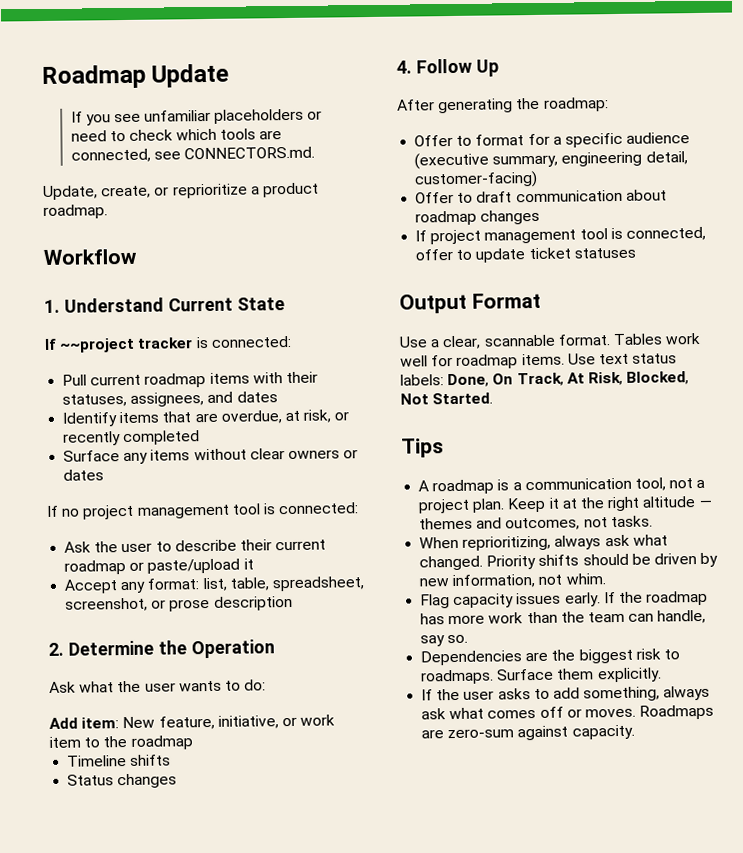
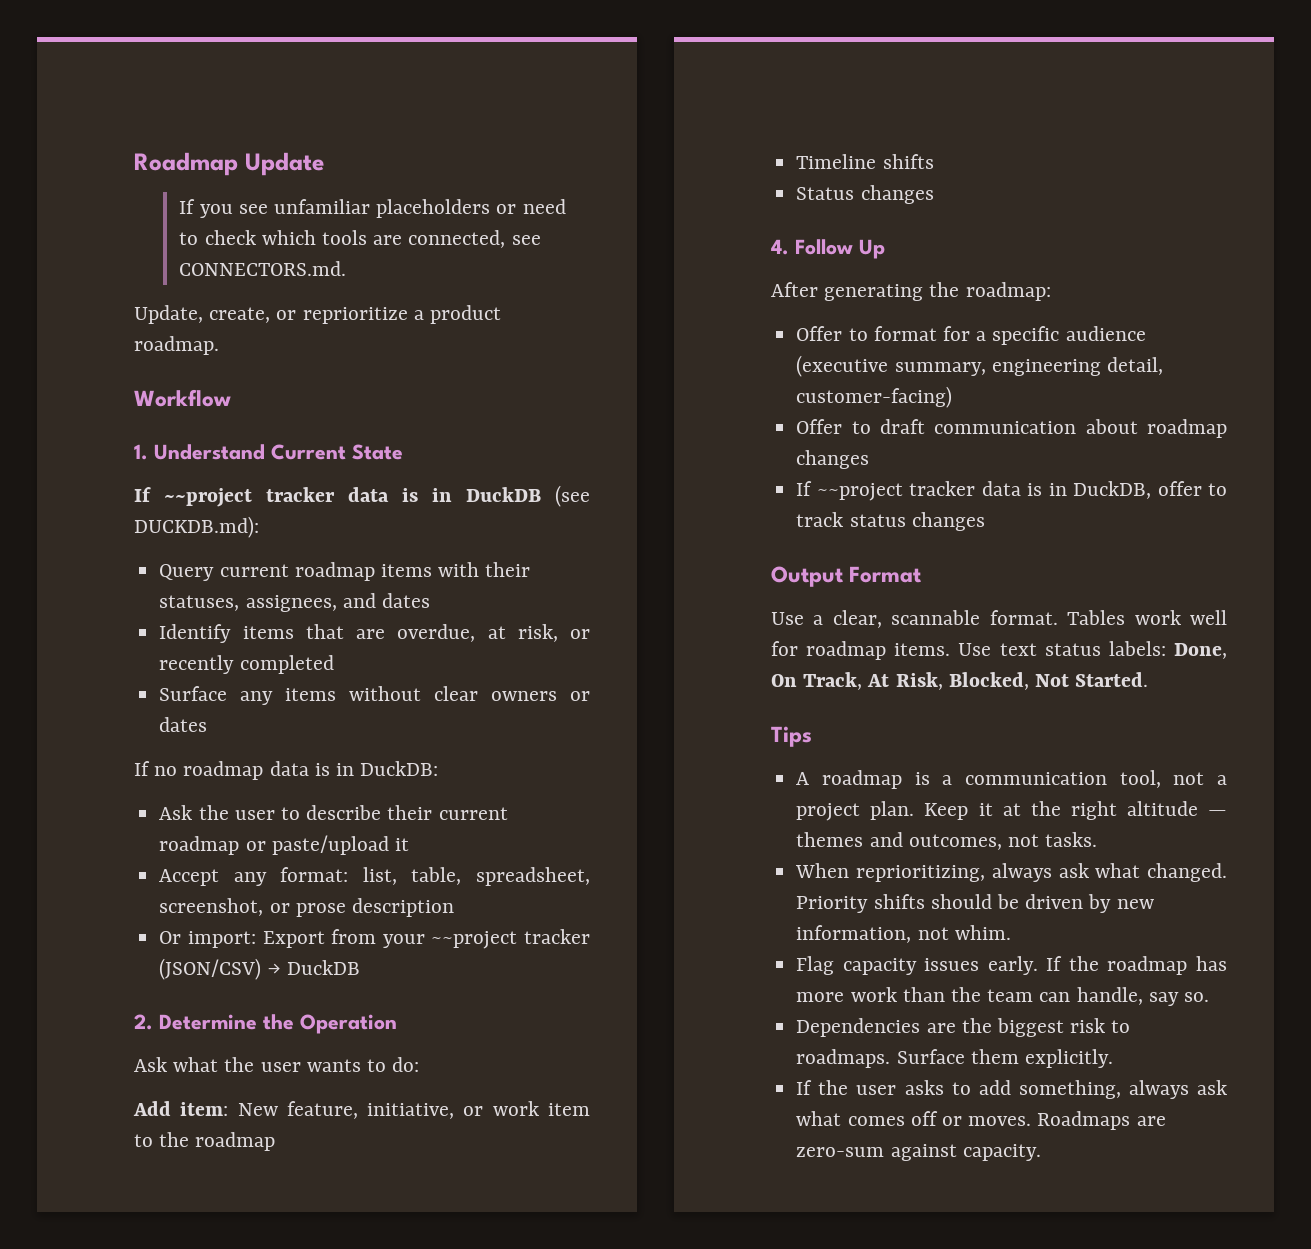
[195,335,292,349] [62,374,88,386] is connected: // Pull -> [348,485,590,507] [134,516,259,538] [159,564,215,581] data is in DuckDB (see DUCKDB.md): // Query
[82,502,360,520] project management tool is connected: -> [183,761,439,780] roadmap data is in DuckDB:
(293, 603) none -> [159,929,590,949] [159,958,360,980] // Or import: Export from your ~~project tracker (JSON/CSV) → DuckDB
[430,226,706,245] [415,247,636,263] project management tool is connected, offer to update ticket statuses -> [816,481,1227,501] [796,512,985,531] ~~project tracker data is in DuckDB, offer to track status changes

